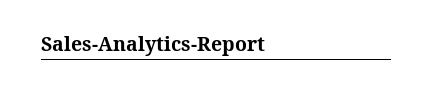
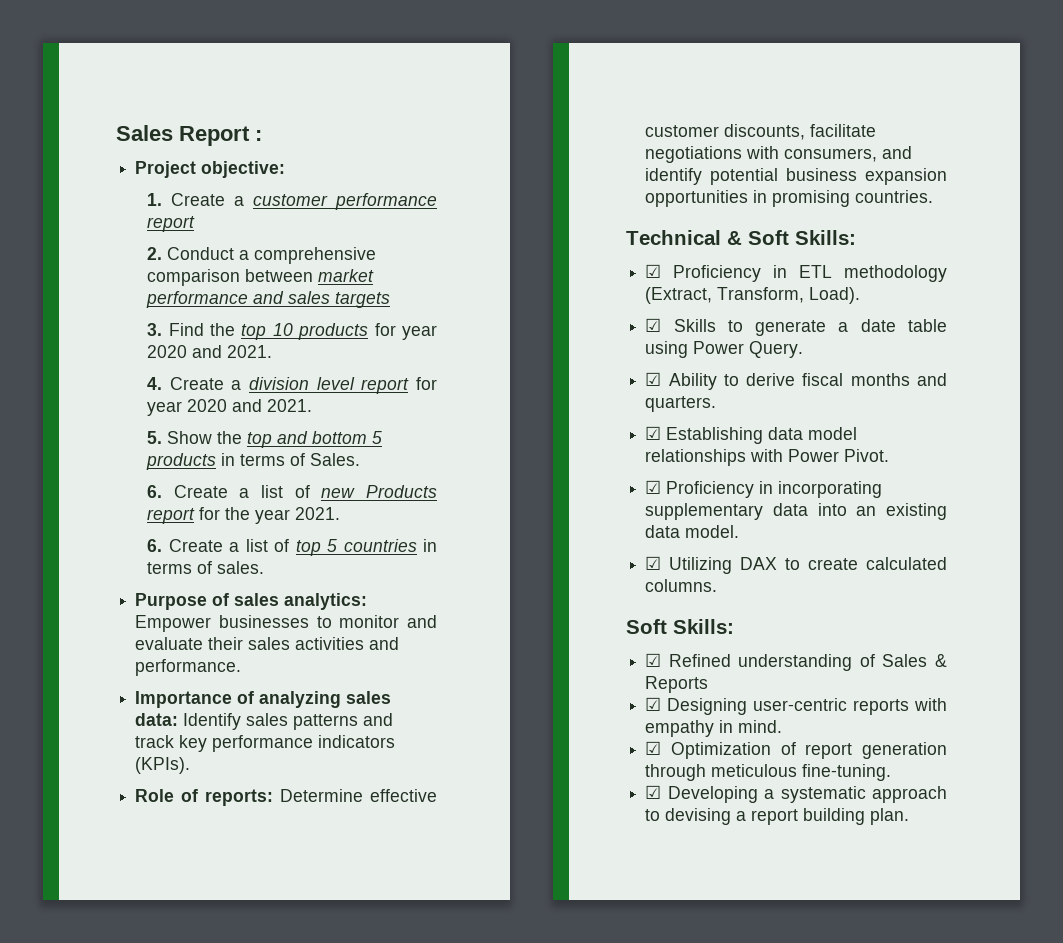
[41,36,265,56] Sales-Analytics-Report -> [116,125,262,146] [135,161,286,178] [147,193,437,210] [147,216,196,232] [147,247,377,264] [147,269,375,286] [146,291,391,308] [147,323,437,340] [147,345,273,358] [147,377,437,394] [147,399,313,416] [147,431,383,448] [146,453,361,470] [147,485,437,498] [147,507,341,524] [147,539,437,556] [147,561,265,574] [135,593,368,610] [135,615,437,632] [135,637,400,650] [135,659,242,676] [135,691,392,708] [135,713,394,730] [135,735,396,752] [135,757,191,774] [135,789,437,806] [645,124,877,140] [645,146,913,163] [645,168,947,185] [645,190,934,207] [626,230,856,245] [645,264,947,282] [645,287,861,304] [645,318,947,336] [645,341,804,358] [645,372,947,390] [645,396,717,412] [645,426,858,444] [645,449,890,466] [645,480,883,498] [645,503,947,520] [645,525,740,538] [645,556,947,574] [645,579,718,592] [626,619,734,634] [645,653,947,671] [645,676,709,693] [645,697,947,715] [645,720,783,737] [645,741,947,759] [645,764,892,781] [645,785,947,803] [645,808,910,825] Sales Report : // Project objective: // 1. Create a customer performance report // 2. Conduct a comprehensive comparison between market performance and sales targets // 3. Find the top 10 products for year 2020 and 2021. // 4. Create a division level report for year 2020 and 2021. // 5. Show the top and bottom 5 products in terms of Sales. // 6. Create a list of new Products report for the year 2021. // 6. Create a list of top 5 countries in terms of sales. // Purpose of sales analytics: Empower businesses to monitor and evaluate their sales activities and performance. // Importance of analyzing sales data: Identify sales patterns and track key performance indicators (KPIs). // Role of reports: Determine effective customer discounts, facilitate negotiations with consumers, and identify potential business expansion opportunities in promising countries. // Technical & Soft Skills: // ☑ Proficiency in ETL methodology (Extract, Transform, Load). // ☑ Skills to generate a date table using Power Query. // ☑ Ability to derive fiscal months and quarters. // ☑ Establishing data model relationships with Power Pivot. // ☑ Proficiency in incorporating supplementary data into an existing data model. // ☑ Utilizing DAX to create calculated columns. // Soft Skills: // ☑ Refined understanding of Sales & Reports // ☑ Designing user-centric reports with empathy in mind. // ☑ Optimization of report generation through meticulous fine-tuning. // ☑ Developing a systematic approach to devising a report building plan.

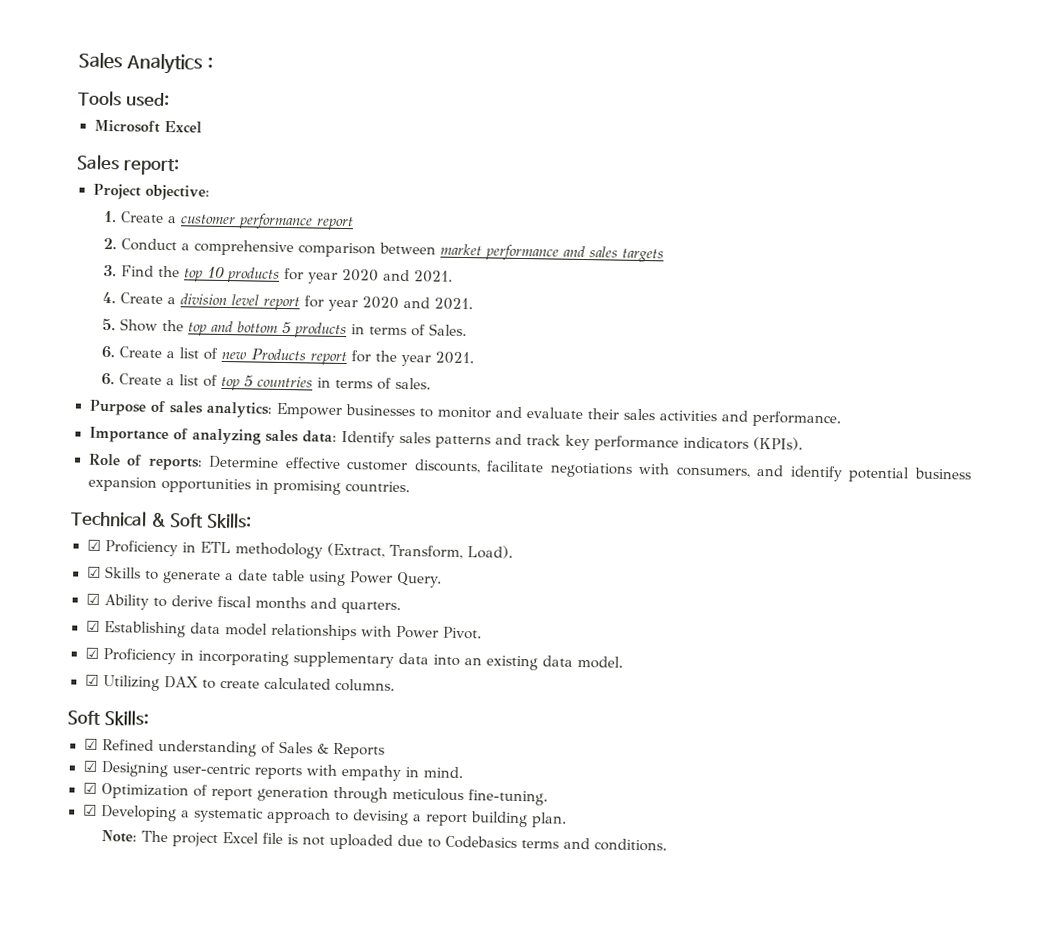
[116,125,250,146] Sales Report -> [78,52,203,75] Sales Analytics
(262, 135) none -> [77,90,170,108] [93,119,202,133] [76,154,180,176] // Tools used: // Microsoft Excel // Sales report:
(910, 816) none -> [100,830,667,852] // Note: The project Excel file is not uploaded due to Codebasics terms and conditions.

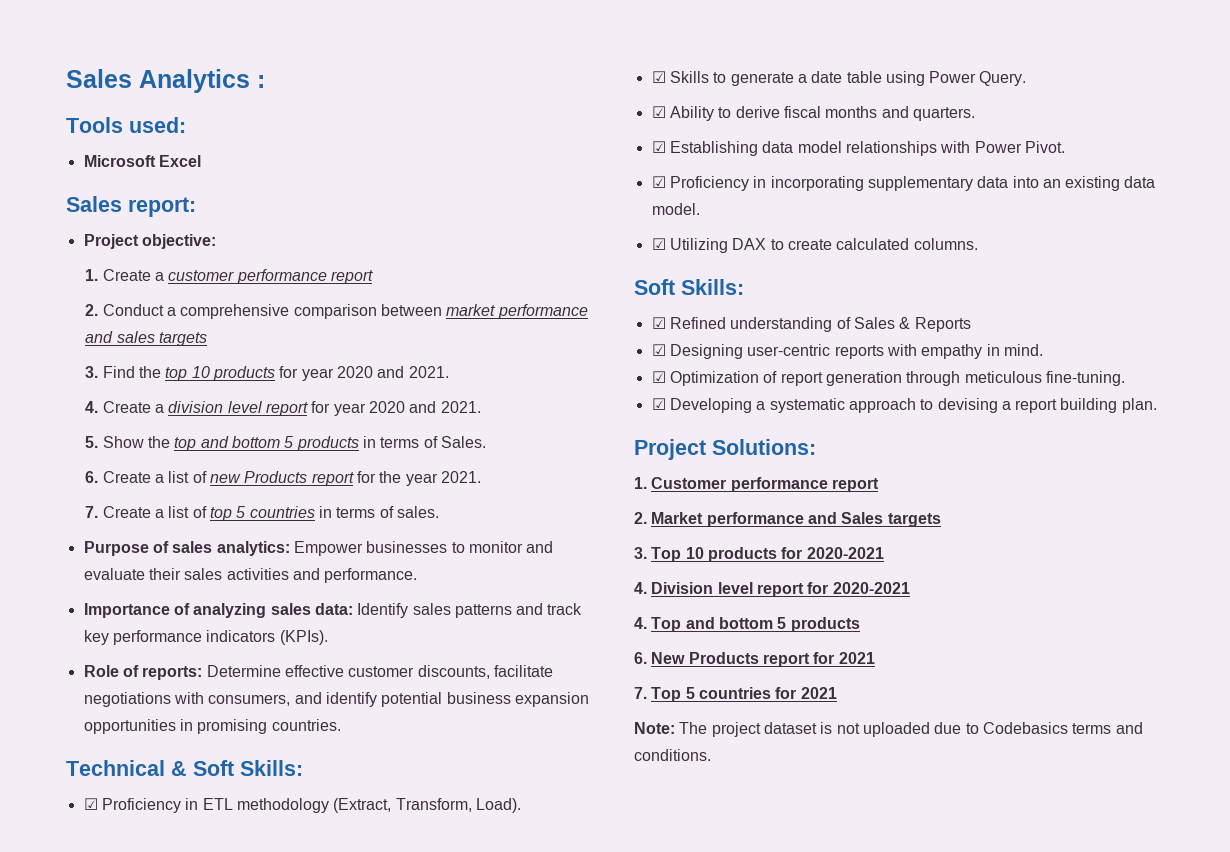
[101,372,116,386] 6. -> [85,506,99,518] 7.
(567, 820) none -> [634,439,816,460] [634,477,879,492] [634,512,941,527] [634,547,884,562] [634,582,910,597] [634,617,860,632] [634,652,875,667] [634,687,837,702] // Project Solutions: // 1. Customer performance report // 2. Market performance and Sales targets // 3. Top 10 products for 2020-2021 // 4. Division level report for 2020-2021 // 4. Top and bottom 5 products // 6. New Products report for 2021 // 7. Top 5 countries for 2021
[221,832,283,845] Excel file -> [763,722,817,734] dataset

